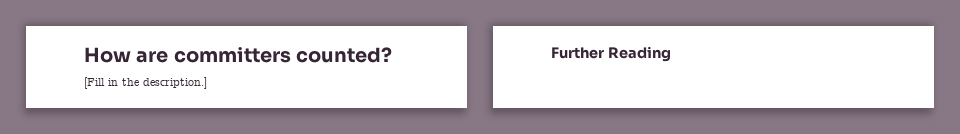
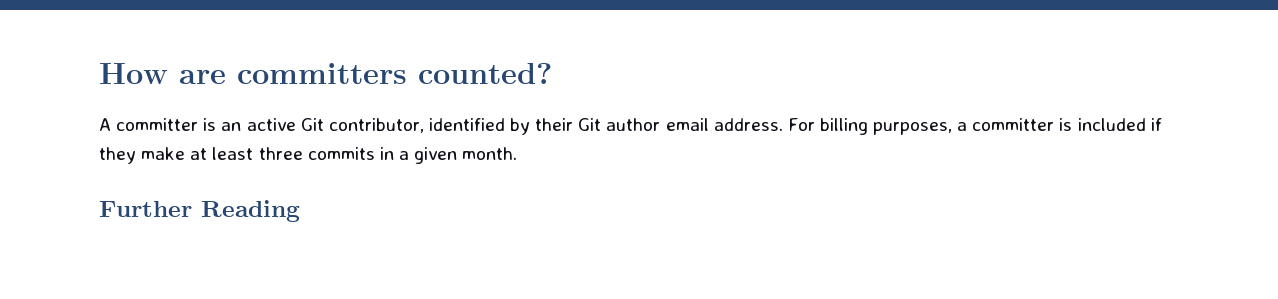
[84,77,207,89] [Fill in the description.] -> [99,118,1162,135] [99,147,518,164] A committer is an active Git contributor, identified by their Git author email address. For billing purposes, a committer is included if they make at least three commits in a given month.

